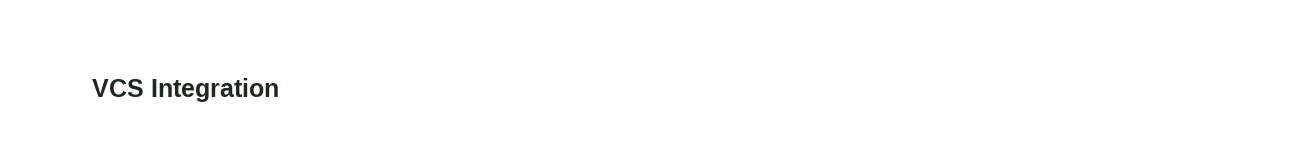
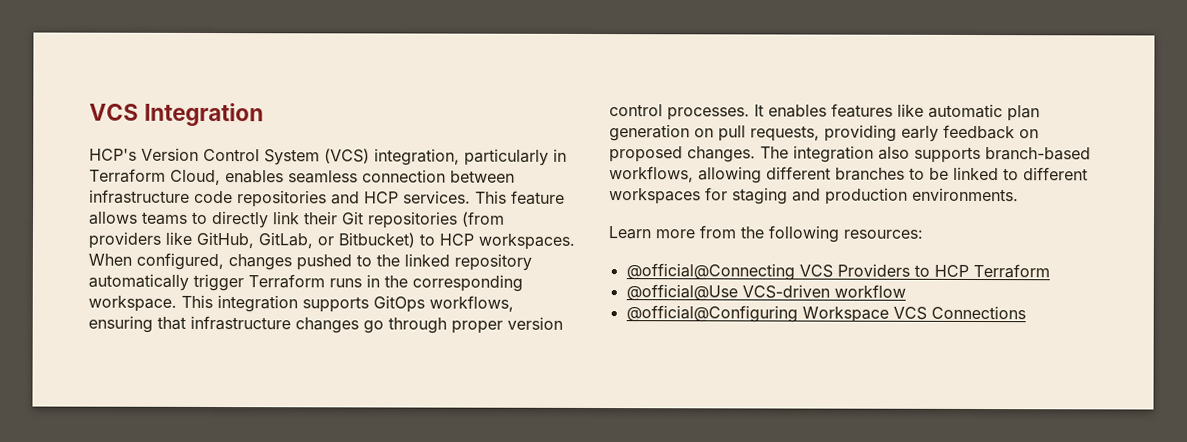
(279, 90) none -> [89,147,567,166] [89,168,515,186] [89,189,565,208] [88,211,505,229] [88,231,575,250] [88,252,532,271] [88,273,523,292] [88,294,514,313] [88,315,563,334] [609,103,1040,122] [609,124,1039,142] [609,145,1091,164] [609,166,1088,184] [609,187,1019,205] [608,225,923,243] [625,263,1050,281] [625,284,906,302] [625,305,1026,323] // HCP's Version Control System (VCS) integration, particularly in Terraform Cloud, enables seamless connection between infrastructure code repositories and HCP services. This feature allows teams to directly link their Git repositories (from providers like GitHub, GitLab, or Bitbucket) to HCP workspaces. When configured, changes pushed to the linked repository automatically trigger Terraform runs in the corresponding workspace. This integration supports GitOps workflows, ensuring that infrastructure changes go through proper version control processes. It enables features like automatic plan generation on pull requests, providing early feedback on proposed changes. The integration also supports branch-based workflows, allowing different branches to be linked to different workspaces for staging and production environments. // Learn more from the following resources: // @official@Connecting VCS Providers to HCP Terraform // @official@Use VCS-driven workflow // @official@Configuring Workspace VCS Connections

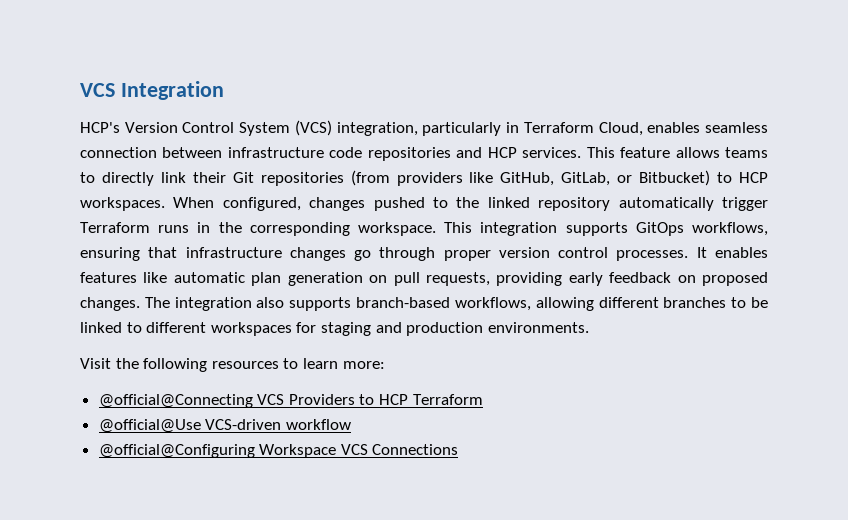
[608,225,923,243] Learn more from the following resources: -> [80,358,385,372] Visit the following resources to learn more:

